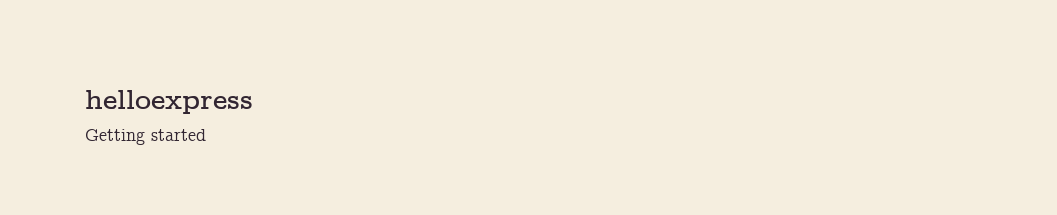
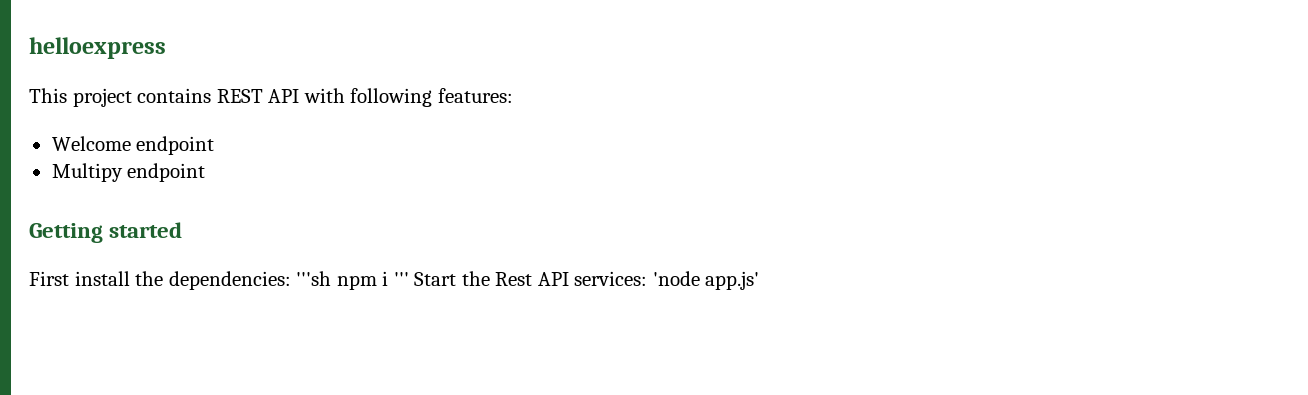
[85,129,206,145] Getting started -> [29,88,513,107] [51,136,215,155] [51,163,206,182] [29,222,183,243] [29,271,760,290] This project contains REST API with following features: // Welcome endpoint // Multipy endpoint // Getting started // First install the dependencies: '''sh npm i ''' Start the Rest API services: 'node app.js'

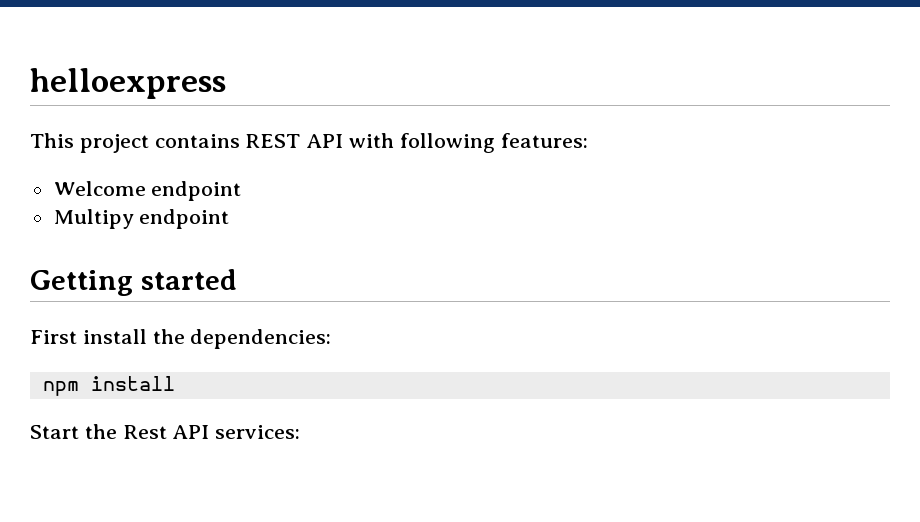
[296,271,409,290] '''sh npm i ''' -> [42,376,175,396] // npm install //
[652,271,760,290] 'node app.js' -> (301, 432) none

